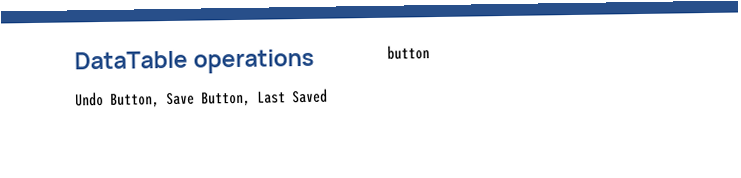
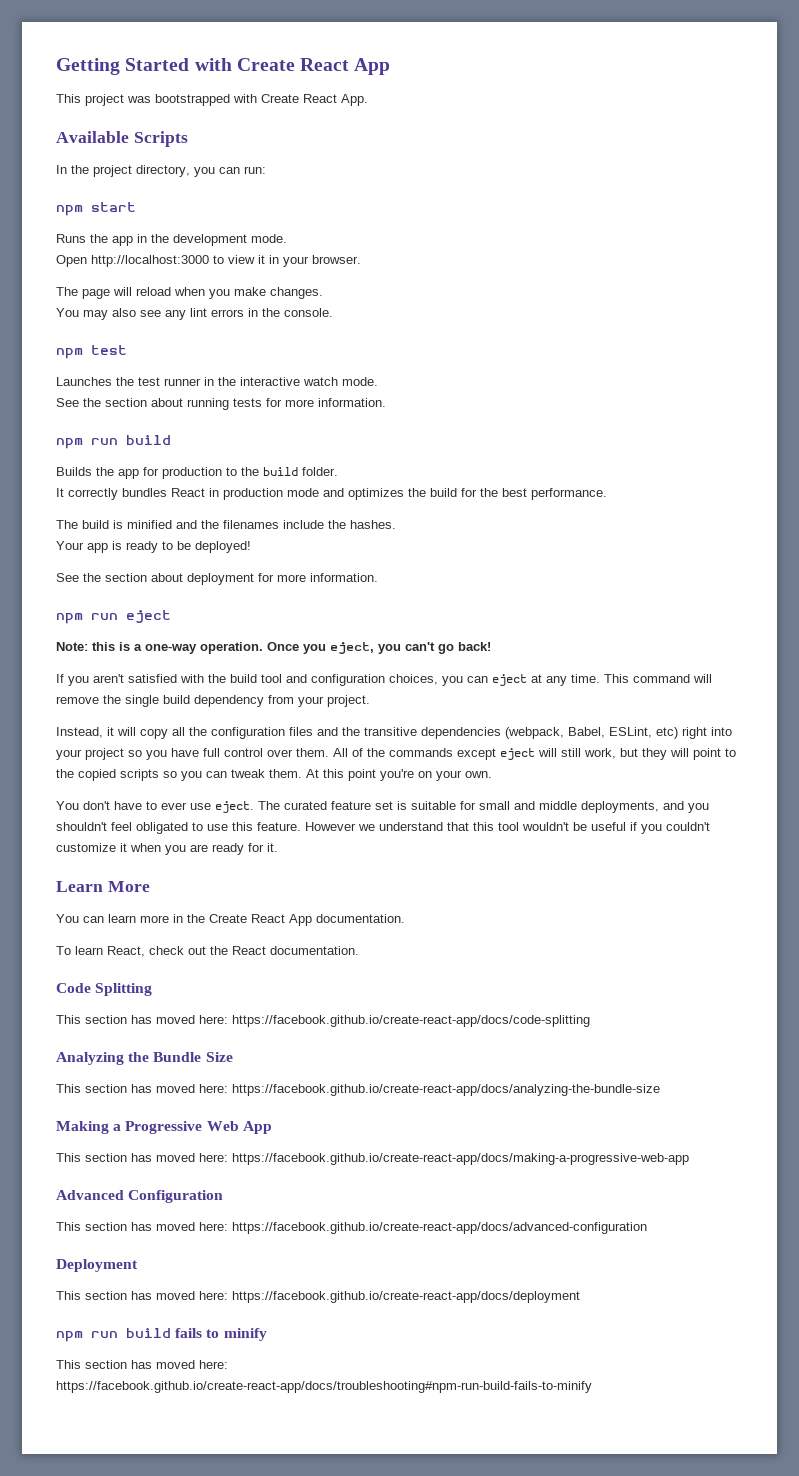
[74,48,315,74] [75,88,328,108] [387,45,430,60] DataTable operations // Undo Button, Save Button, Last Saved button -> [56,58,391,75] [56,94,368,106] [56,131,188,147] [56,165,266,177] [56,202,136,216] [56,234,287,246] [56,255,361,267] [56,287,323,299] [56,308,333,320] [56,345,127,359] [56,377,378,386] [56,398,386,410] [56,435,171,449] [56,467,338,479] [56,488,607,500] [56,520,396,529] [56,541,251,553] [56,573,378,585] [56,610,171,624] [56,642,491,654] [56,674,712,686] [56,695,370,707] [56,727,732,739] [56,748,736,760] [56,769,492,781] [56,801,709,813] [56,822,710,834] [56,843,278,855] [56,881,150,892] [56,914,405,926] [56,946,359,957] [56,983,153,996] [56,1015,590,1027] [56,1052,233,1065] [56,1084,660,1096] [56,1121,272,1134] [56,1153,689,1165] [56,1190,224,1203] [56,1222,647,1234] [56,1259,138,1272] [56,1291,580,1303] [56,1328,267,1342] [56,1360,228,1369] [56,1381,592,1393] Getting Started with Create React App // This project was bootstrapped with Create React App. // Available Scripts // In the project directory, you can run: // npm start // Runs the app in the development mode. // Open http://localhost:3000 to view it in your browser. // The page will reload when you make changes. // You may also see any lint errors in the console. // npm test // Launches the test runner in the interactive watch mode. // See the section about running tests for more information. // npm run build // Builds the app for production to the build folder. // It correctly bundles React in production mode and optimizes the build for the best performance. // The build is minified and the filenames include the hashes. // Your app is ready to be deployed! // See the section about deployment for more information. // npm run eject // Note: this is a one-way operation. Once you eject, you can't go back! // If you aren't satisfied with the build tool and configuration choices, you can eject at any time. This command will remove the single build dependency from your project. // Instead, it will copy all the configuration files and the transitive dependencies (webpack, Babel, ESLint, etc) right into your project so you have full control over them. All of the commands except eject will still work, but they will point to the copied scripts so you can tweak them. At this point you're on your own. // You don't have to ever use eject. The curated feature set is suitable for small and middle deployments, and you shouldn't feel obligated to use this feature. However we understand that this tool wouldn't be useful if you couldn't customize it when you are ready for it. // Learn More // You can learn more in the Create React App documentation. // To learn React, check out the React documentation. // Code Splitting // This section has moved here: https://facebook.github.io/create-react-app/docs/code-splitting // Analyzing the Bundle Size // This section has moved here: https://facebook.github.io/create-react-app/docs/analyzing-the-bundle-size // Making a Progressive Web App // This section has moved here: https://facebook.github.io/create-react-app/docs/making-a-progressive-web-app // Advanced Configuration // This section has moved here: https://facebook.github.io/create-react-app/docs/advanced-configuration // Deployment // This section has moved here: https://facebook.github.io/create-react-app/docs/deployment // npm run build fails to minify // This section has moved here: https://facebook.github.io/create-react-app/docs/troubleshooting#npm-run-build-fails-to-minify

